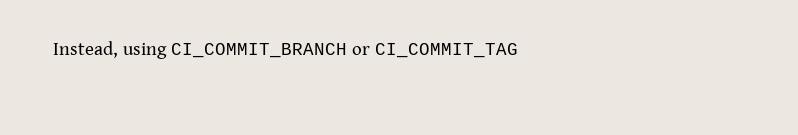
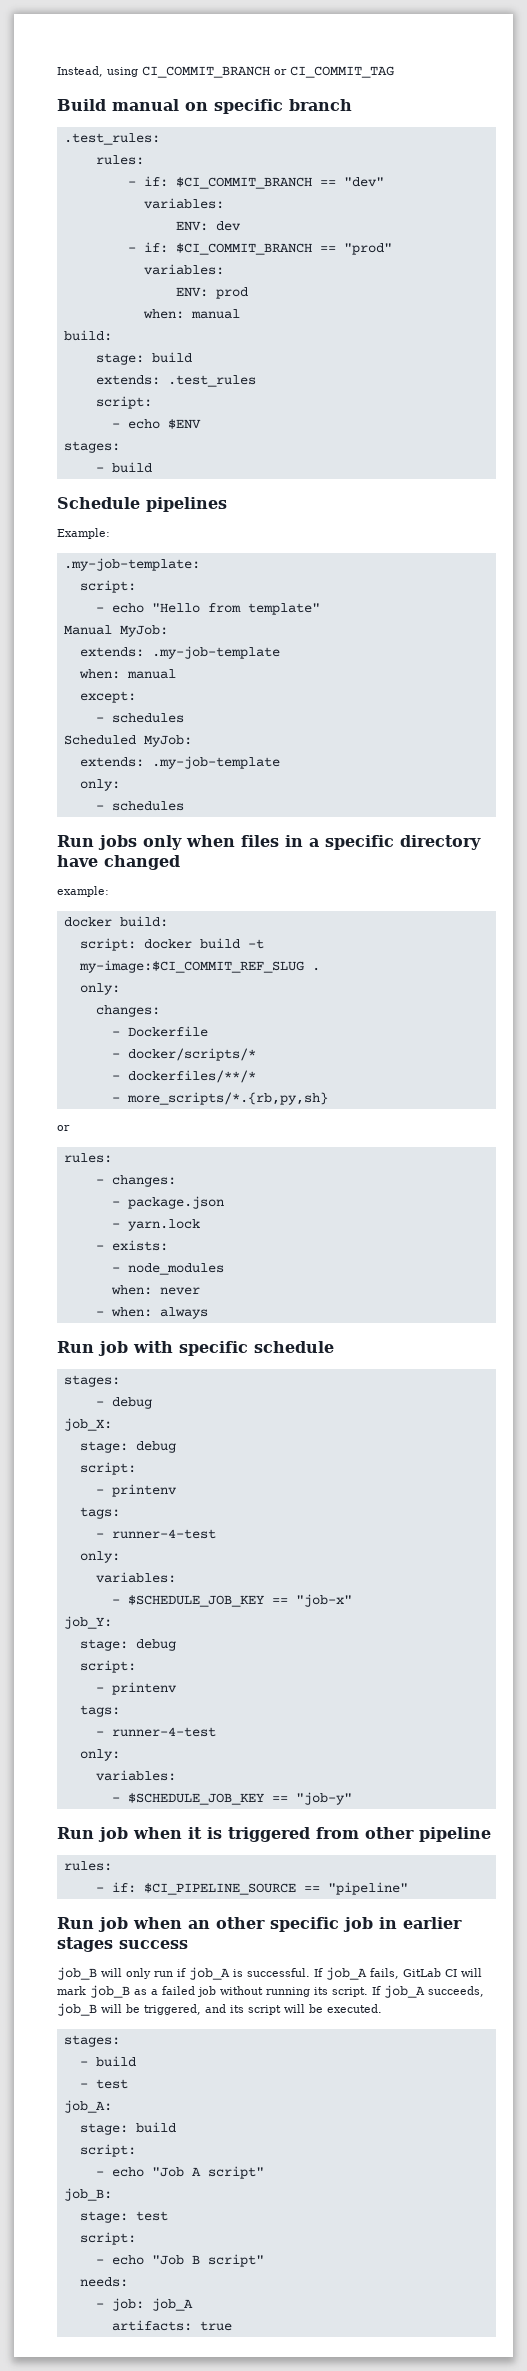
(518, 50) none -> [57,99,352,114] [63,133,160,145] [95,155,144,165] [127,176,384,189] [143,198,224,209] [175,221,241,231] [127,242,392,255] [143,264,224,275] [175,287,248,299] [142,309,240,319] [63,330,112,341] [95,352,192,365] [95,375,256,387] [95,396,152,409] [111,419,201,429] [63,441,120,453] [95,462,152,473] [57,497,227,512] [57,528,110,539] [63,558,200,571] [79,580,136,593] [95,603,320,615] [63,625,168,637] [79,646,280,659] [78,669,176,679] [79,691,136,703] [95,713,184,723] [63,735,192,747] [79,756,280,769] [79,779,120,791] [95,801,184,811] [57,835,481,850] [57,855,180,870] [57,886,109,897] [63,916,168,927] [79,938,264,951] [78,960,320,973] [79,983,120,995] [95,1005,160,1017] [111,1026,208,1037] [111,1048,256,1061] [111,1070,256,1083] [111,1092,328,1105] [57,1125,70,1131] [63,1153,112,1163] [95,1175,176,1187] [111,1196,224,1209] [111,1219,200,1231] [95,1240,168,1251] [111,1263,224,1275] [110,1285,200,1295] [95,1307,208,1319] [57,1341,334,1356] [63,1375,120,1387] [95,1397,152,1409] [63,1418,112,1431] [79,1441,176,1453] [79,1462,136,1475] [95,1484,177,1497] [79,1507,120,1519] [95,1529,216,1539] [79,1551,120,1563] [95,1572,176,1583] [111,1594,352,1607] [63,1616,112,1629] [79,1639,176,1651] [79,1660,136,1673] [95,1682,177,1695] [79,1705,120,1717] [95,1727,216,1737] [79,1749,120,1761] [95,1770,176,1781] [111,1792,352,1805] [57,1827,491,1842] [63,1861,112,1871] [95,1882,408,1895] [57,1917,462,1932] [57,1937,188,1952] [57,1967,482,1980] [57,1985,484,1998] [57,2003,382,2016] [63,2035,120,2047] [79,2056,136,2067] [79,2079,128,2089] [63,2100,112,2113] [79,2122,176,2135] [79,2144,136,2157] [95,2166,264,2179] [63,2188,112,2201] [79,2211,168,2223] [79,2232,136,2245] [95,2254,264,2267] [79,2277,128,2287] [95,2298,193,2311] [111,2320,232,2331] // Build manual on specific branch // .test_rules: // rules: // - if: $CI_COMMIT_BRANCH == "dev" // variables: // ENV: dev // - if: $CI_COMMIT_BRANCH == "prod" // variables: // ENV: prod // when: manual // build: // stage: build // extends: .test_rules // script: // - echo $ENV // stages: // - build // Schedule pipelines // Example: // .my-job-template: // script: // - echo "Hello from template" // Manual MyJob: // extends: .my-job-template // when: manual // except: // - schedules // Scheduled MyJob: // extends: .my-job-template // only: // - schedules // Run jobs only when files in a specific directory have changed // example: // docker build: // script: docker build -t my-image:$CI_COMMIT_REF_SLUG . // only: // changes: // - Dockerfile // - docker/scripts/* // - dockerfiles/**/* // - more_scripts/*.{rb,py,sh} // or // rules: // - changes: // - package.json // - yarn.lock // - exists: // - node_modules // when: never // - when: always // Run job with specific schedule // stages: // - debug // job_X: // stage: debug // script: // - printenv // tags: // - runner-4-test // only: // variables: // - $SCHEDULE_JOB_KEY == "job-x" // job_Y: // stage: debug // script: // - printenv // tags: // - runner-4-test // only: // variables: // - $SCHEDULE_JOB_KEY == "job-y" // Run job when it is triggered from other pipeline // rules: // - if: $CI_PIPELINE_SOURCE == "pipeline" // Run job when an other specific job in earlier stages success // job_B will only run if job_A is successful. If job_A fails, GitLab CI will mark job_B as a failed job without running its script. If job_A succeeds, job_B will be triggered, and its script will be executed. // stages: // - build // - test // job_A: // stage: build // script: // - echo "Job A script" // job_B: // stage: test // script: // - echo "Job B script" // needs: // - job: job_A // artifacts: true

